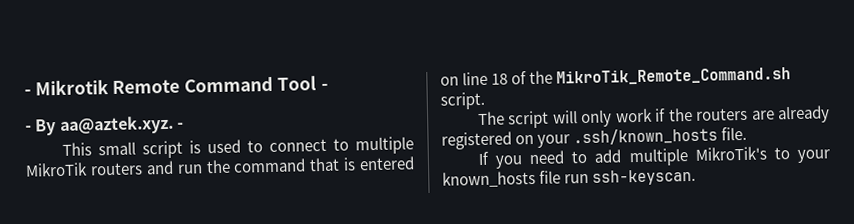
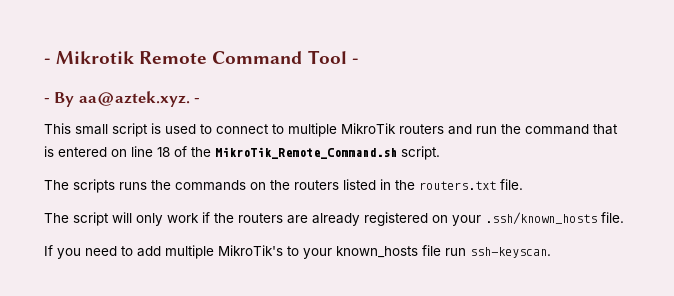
(485, 100) none -> [44,179,523,193] // The scripts runs the commands on the routers listed in the routers.txt file.

